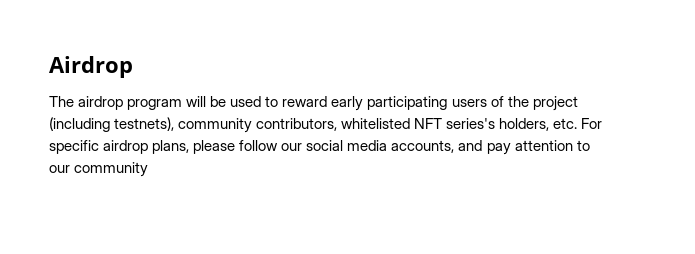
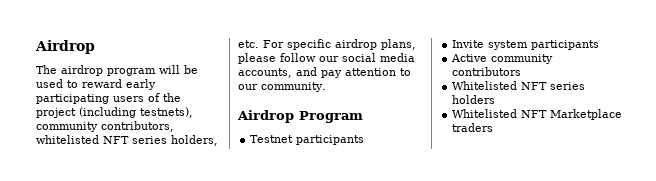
[446,118,496,129] series's -> [132,136,167,144] series
[74,162,149,177] community -> [261,82,326,92] [237,110,363,123] [250,135,365,145] [452,40,600,50] [451,54,554,64] [452,67,522,76] [452,81,586,90] [452,95,496,104] [452,109,623,120] [452,123,494,132] community. // Airdrop Program // Testnet participants // Invite system participants // Active community contributors // Whitelisted NFT series holders // Whitelisted NFT Marketplace traders

